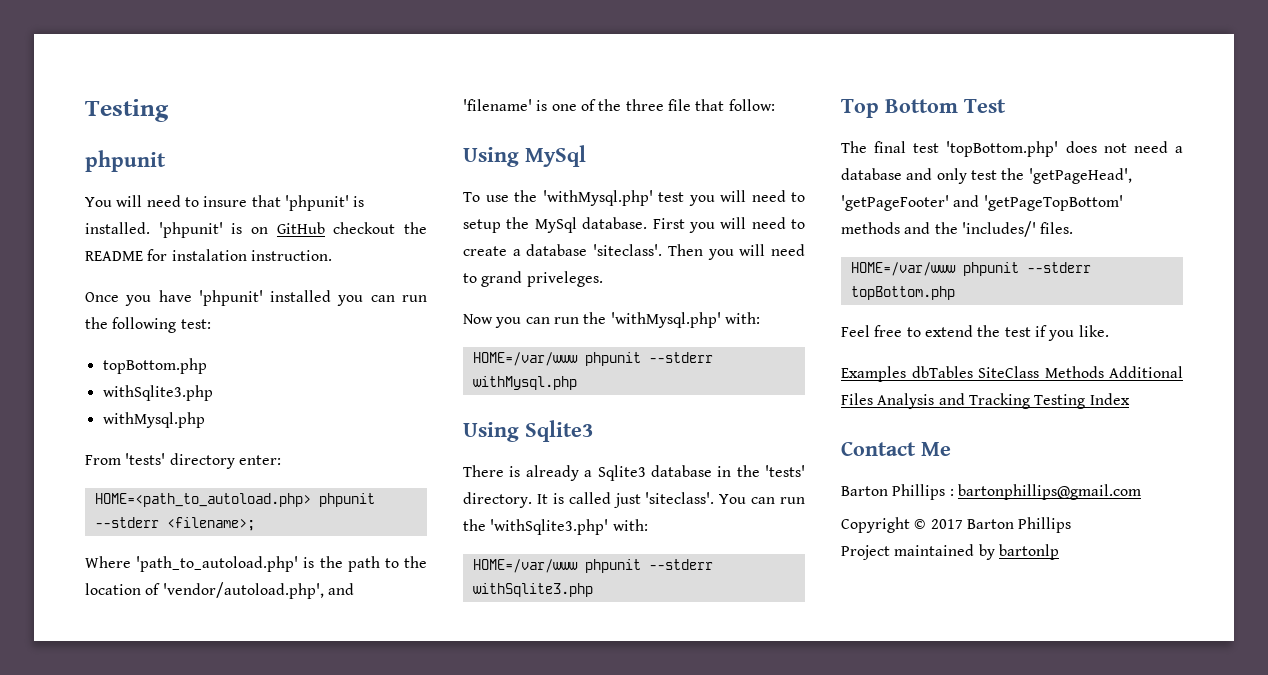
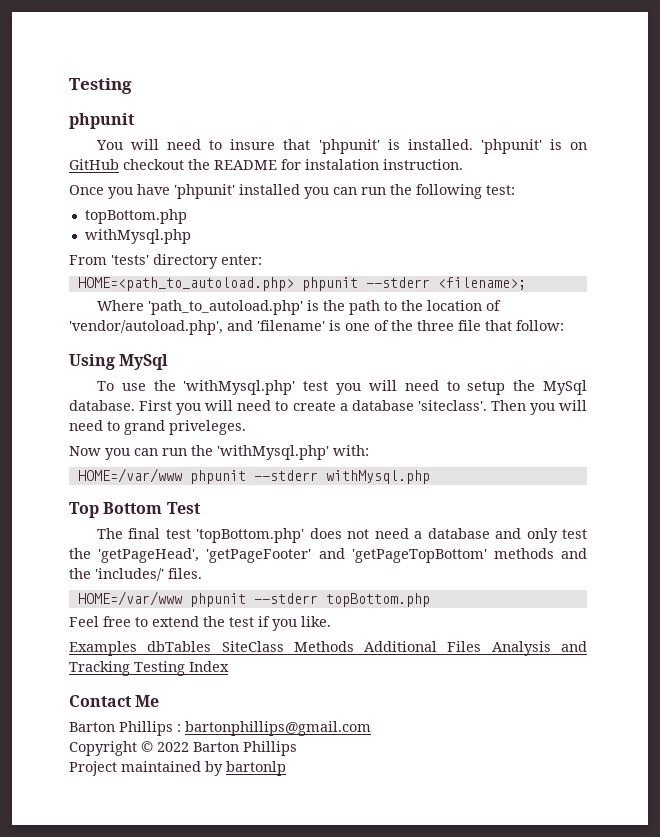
[102,385,213,401] // withSqlite3.php -> (187, 216) none
[463,420,593,442] [463,465,805,481] [463,492,805,508] [463,519,648,535] [472,559,713,573] [472,583,593,597] // Using Sqlite3 // There is already a Sqlite3 database in the 'tests' directory. It is called just 'siteclass'. You can run the 'withSqlite3.php' with: // HOME=/var/www phpunit --stderr withSqlite3.php -> (430, 477) none
[930,519,963,529] 2017 -> [157,742,189,752] 2022

